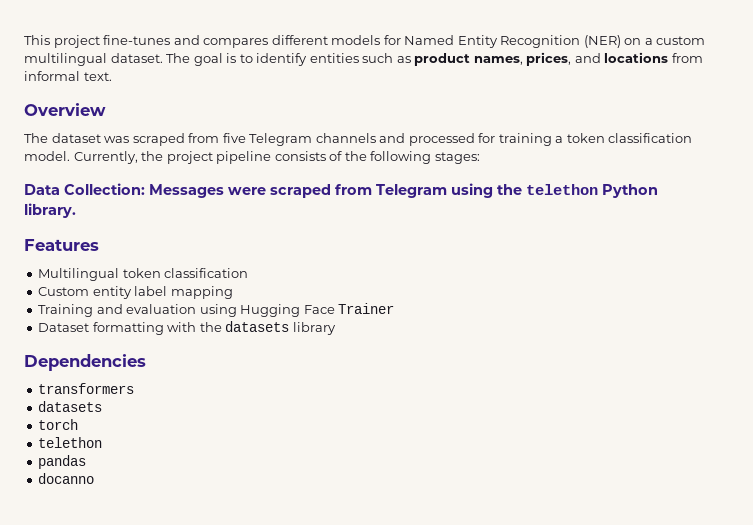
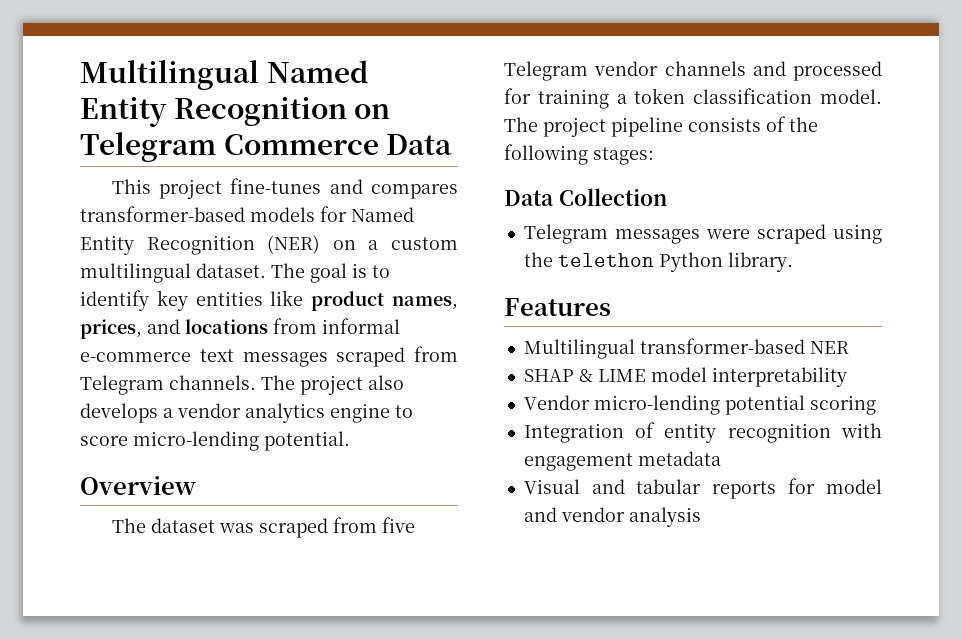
(24, 40) none -> [80,60,368,90] [80,97,391,127] [80,132,453,162] Multilingual Named Entity Recognition on Telegram Commerce Data //
[271,35,328,45] different -> [80,206,245,222] transformer-based
[309,53,411,63] entities such as -> [156,290,304,311] key entities like
[83,72,112,81] text. -> [80,346,458,367] [80,375,404,395] [80,403,413,423] [80,431,350,451] e-commerce text messages scraped from Telegram channels. The project also develops a vendor analytics engine to score micro-lending potential.
(313, 139) none -> [594,61,659,76] vendor
[73,151,164,164] Currently, the -> [504,117,538,132] The
[64,183,447,198] Collection: Messages were scraped from Telegram -> [558,188,667,206] [523,224,826,244] Collection // Telegram messages were scraped
[122,268,249,278] [38,286,233,299] [38,303,395,317] [38,321,336,335] [24,354,146,371] [38,383,135,394] [38,401,103,412] [38,419,79,430] [38,437,103,448] [38,455,87,469] [38,473,95,484] token classification // Custom entity label mapping // Training and evaluation using Hugging Face Trainer // Dataset formatting with the datasets library // Dependencies // transformers // datasets // torch // telethon // pandas // docanno -> [639,338,849,354] [523,367,847,387] [523,395,876,415] [523,422,882,443] [523,451,721,471] [523,478,882,499] [523,507,701,527] transformer-based NER // SHAP & LIME model interpretability // Vendor micro-lending potential scoring // Integration of entity recognition with engagement metadata // Visual and tabular reports for model and vendor analysis

